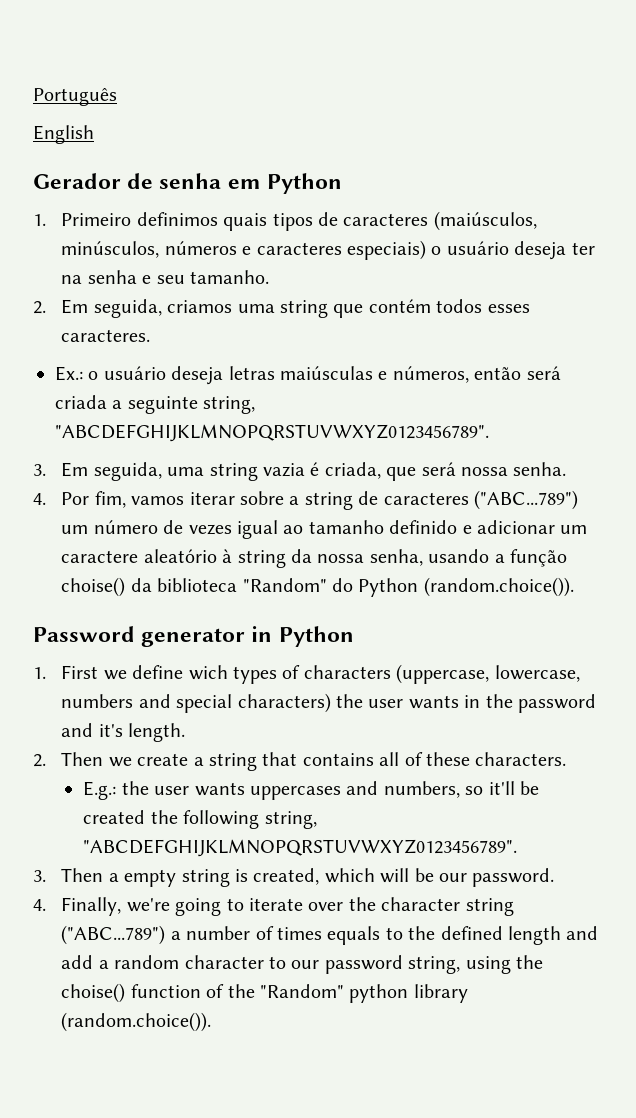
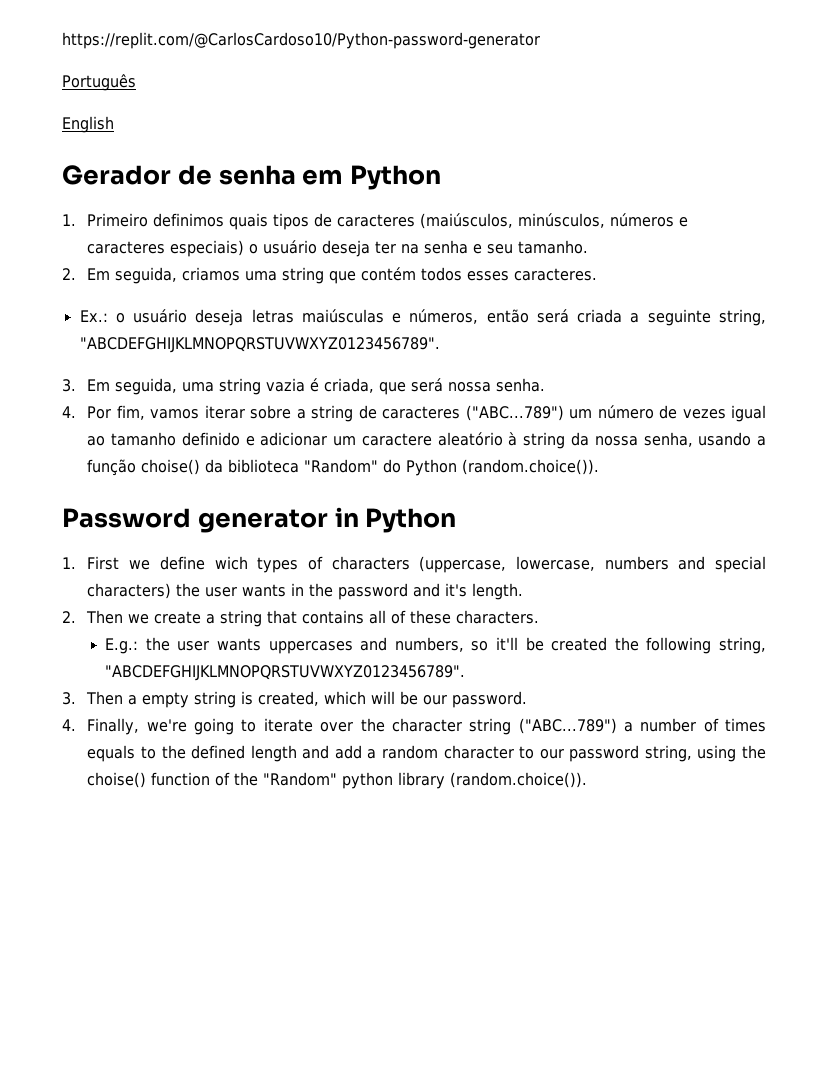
(33, 97) none -> [62,32,540,49] https://replit.com/@CarlosCardoso10/Python-password-generator //

